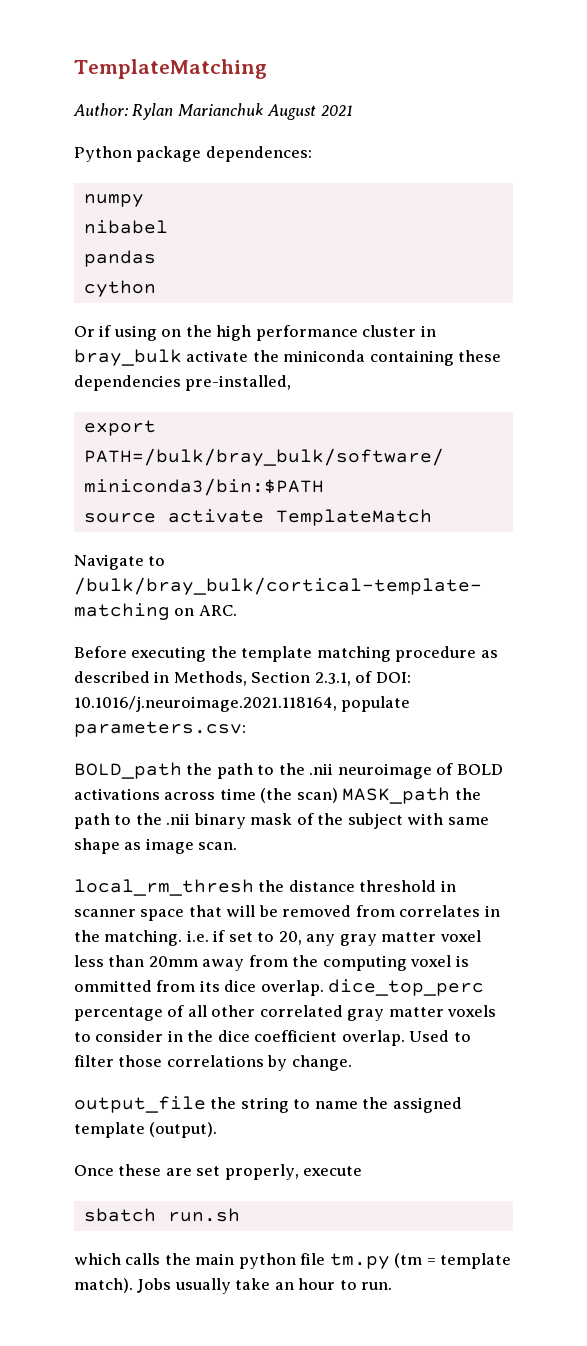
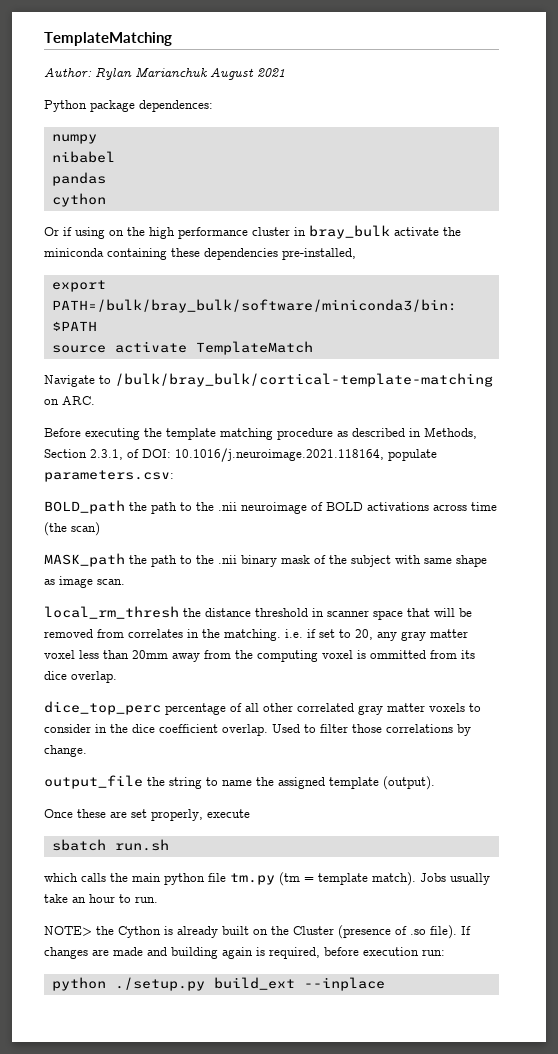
(338, 795) none -> (100, 529) //
(324, 988) none -> (117, 677) //
(393, 1286) none -> [44,925,471,939] [44,947,445,959] [51,977,385,991] // NOTE> the Cython is already built on the Cluster (presence of .so file). If changes are made and building again is required, before execution run: // python ./setup.py build_ext --inplace

